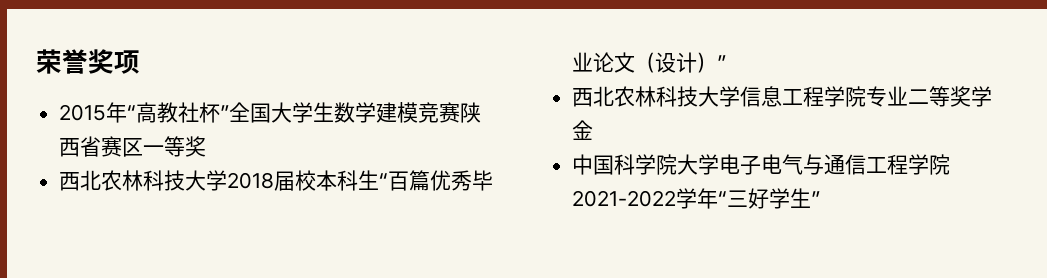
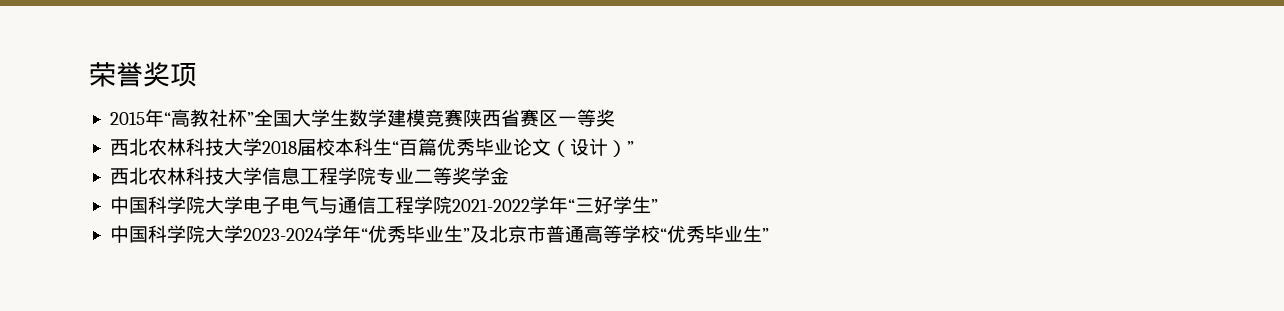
(821, 198) none -> [109,225,769,243] // 中国科学院大学2023-2024学年“优秀毕业生”及北京市普通高等学校“优秀毕业生”

